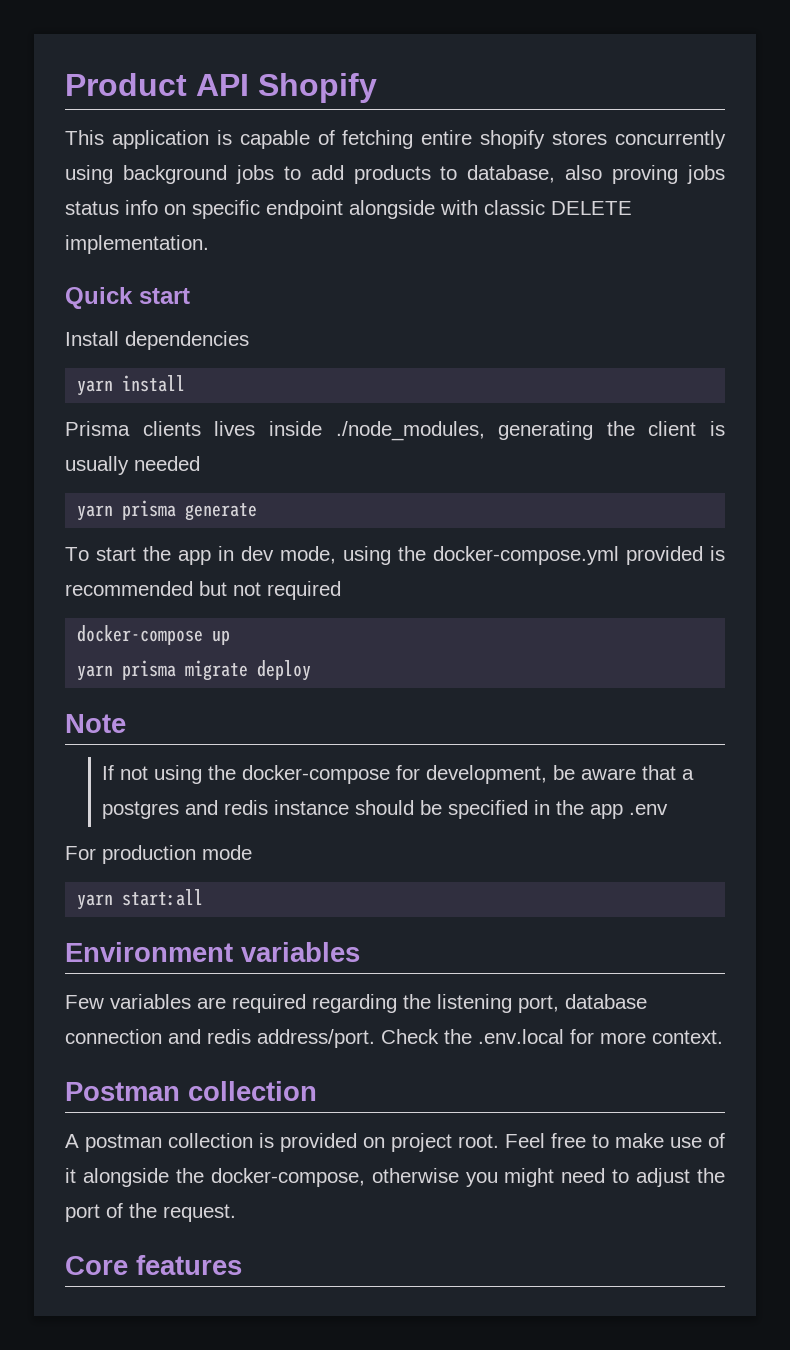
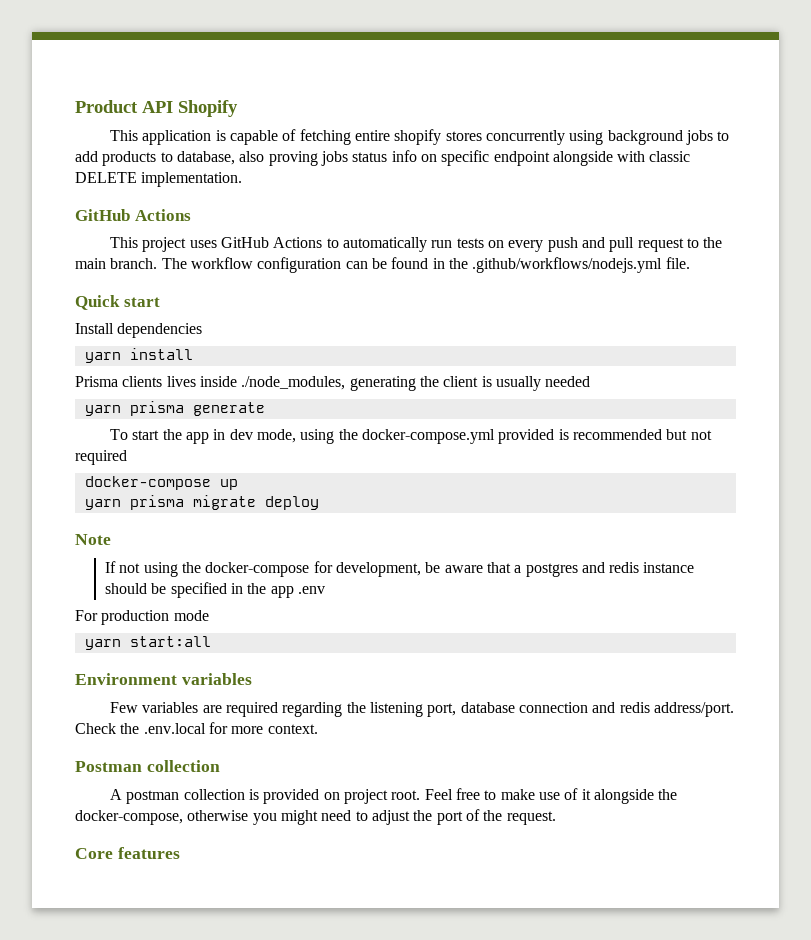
(209, 244) none -> [75,209,191,221] [110,237,723,252] [75,257,690,273] // GitHub Actions // This project uses GitHub Actions to automatically run tests on every push and pull request to the main branch. The workflow configuration can be found in the .github/workflows/nodejs.yml file.

